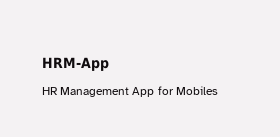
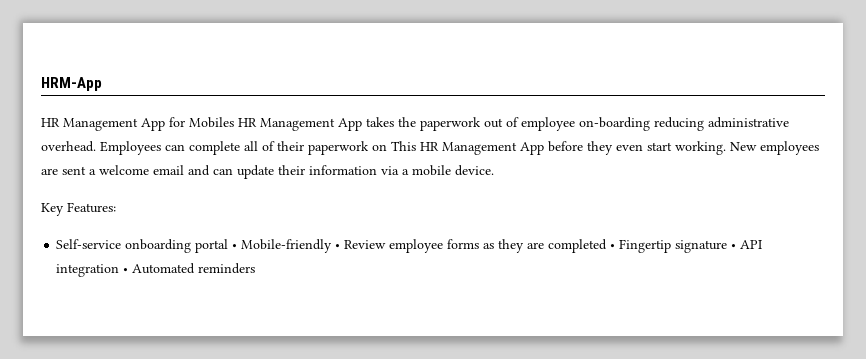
(218, 90) none -> [238,117,789,131] [41,141,819,155] [41,165,494,179] [41,202,116,216] [56,239,763,253] [56,263,256,277] HR Management App takes the paperwork out of employee on-boarding reducing administrative overhead. Employees can complete all of their paperwork on This HR Management App before they even start working. New employees are sent a welcome email and can update their information via a mobile device. // Key Features: // Self-service onboarding portal • Mobile-friendly • Review employee forms as they are completed • Fingertip signature • API integration • Automated reminders

